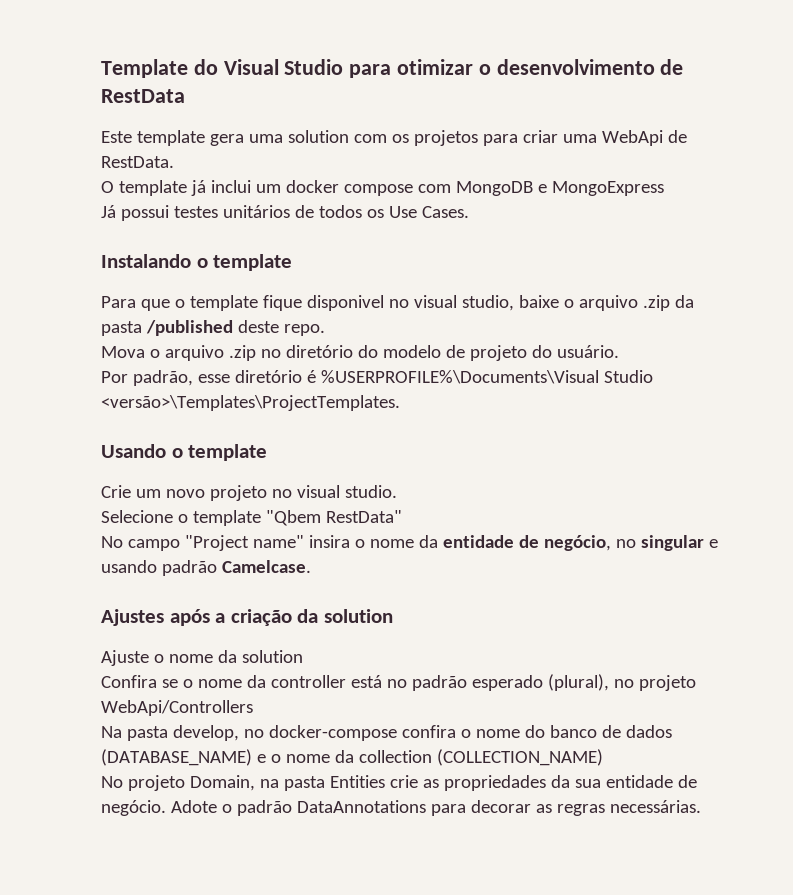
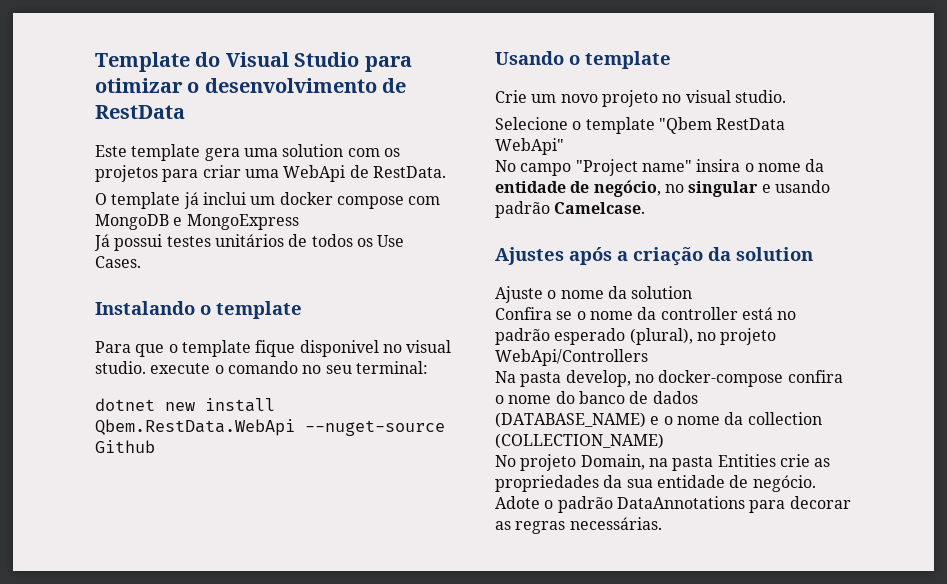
[461,295,694,311] [101,320,325,336] [101,345,619,361] [101,370,653,386] [101,395,400,411] studio, baixe o arquivo .zip da pasta /published deste repo. // Mova o arquivo .zip no diretório do modelo de projeto do usuário. // Por padrão, esse diretório é %USERPROFILE%\Documents\Visual Studio <versão>\Templates\ProjectTemplates. -> [95,361,428,374] [95,398,275,412] [95,419,445,436] [95,440,155,453] studio. execute o comando no seu terminal: // dotnet new install Qbem.RestData.WebApi --nuget-source Github
[325,510,402,523] RestData" -> [716,118,786,130] [495,138,564,155] RestData WebApi"

